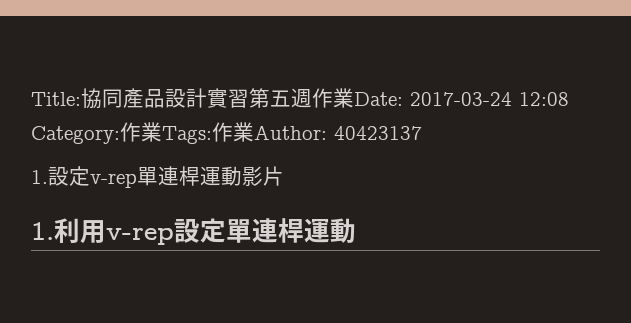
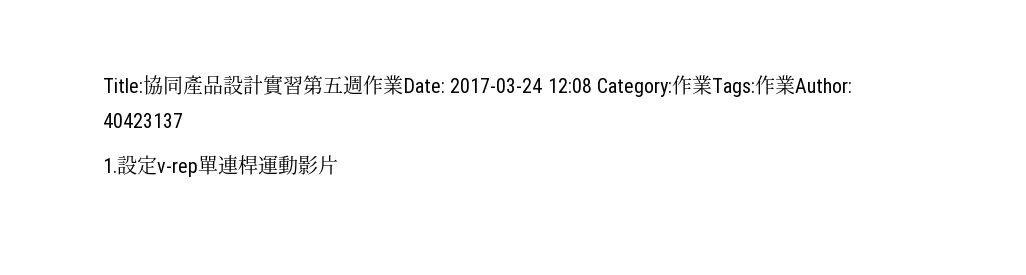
[31,218,356,245] // 1.利用v-rep設定單連桿運動 -> (338, 165) none

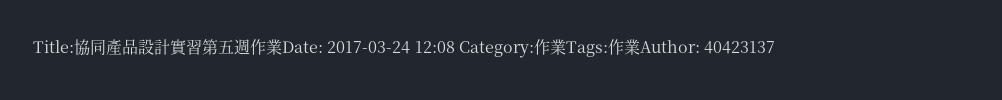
[103,155,338,177] // 1.設定v-rep單連桿運動影片 -> (776, 47) none

